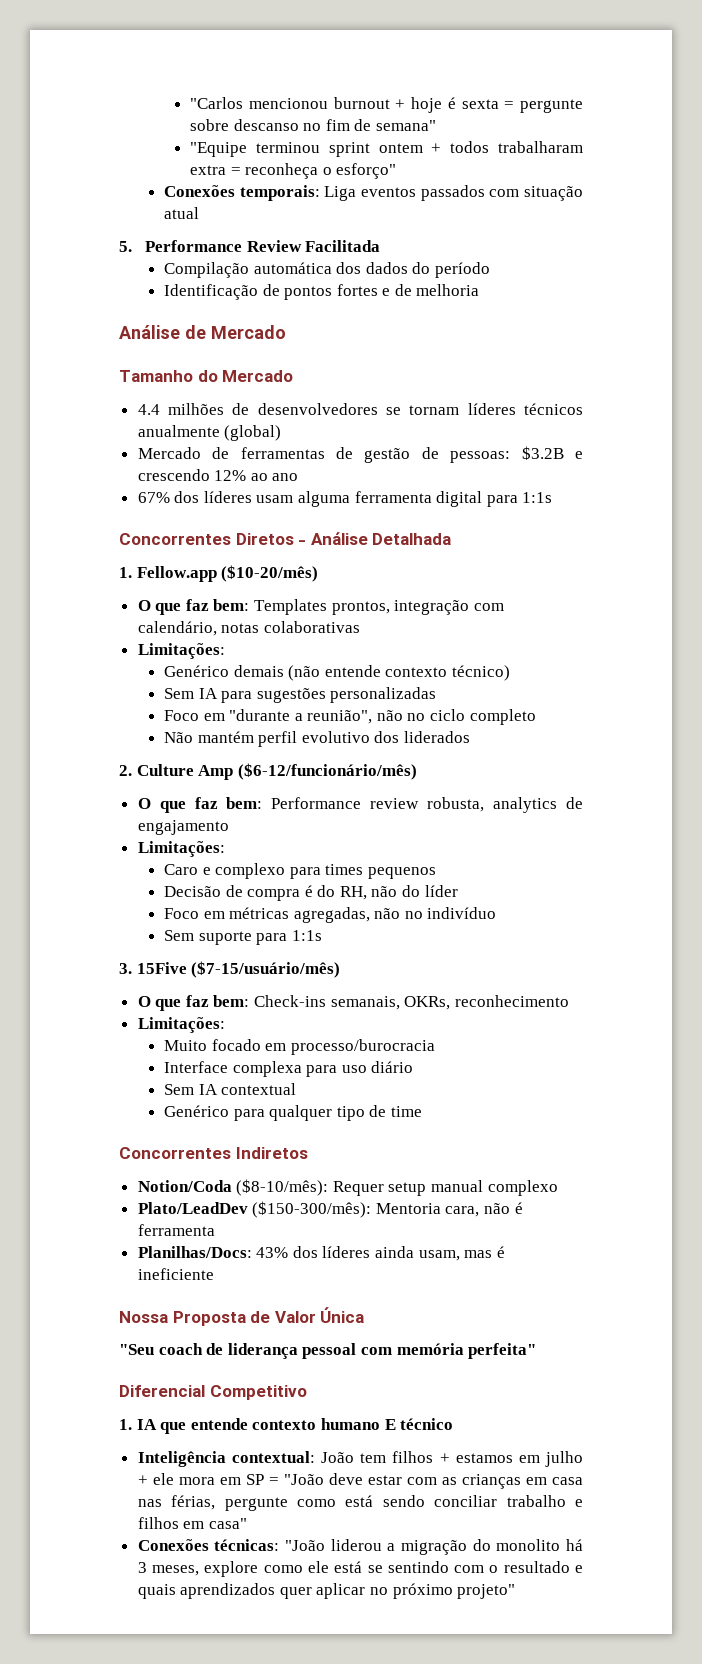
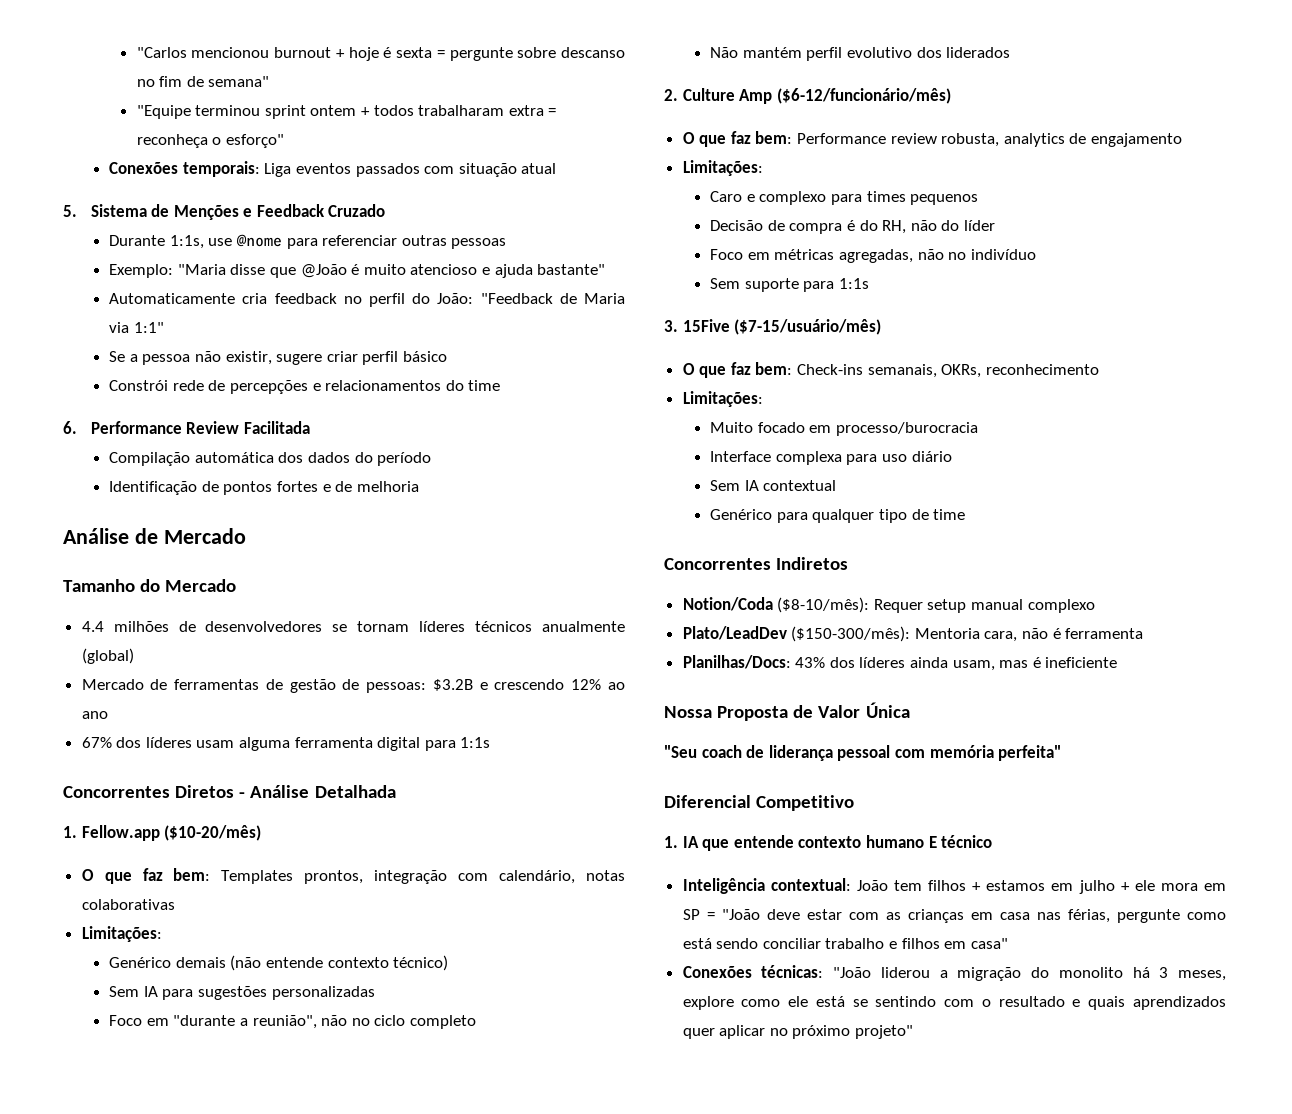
(132, 246) none -> [90,204,386,220] [109,234,507,249] [109,264,606,278] [109,293,625,307] [109,322,164,333] [109,351,447,365] [109,380,501,394] [63,421,77,434] Sistema de Menções e Feedback Cruzado // Durante 1:1s, use @nome para referenciar outras pessoas // Exemplo: "Maria disse que @João é muito atencioso e ajuda bastante" // Automaticamente cria feedback no perfil do João: "Feedback de Maria via 1:1" // Se a pessoa não existir, sugere criar perfil básico // Constrói rede de percepções e relacionamentos do time // 6.

